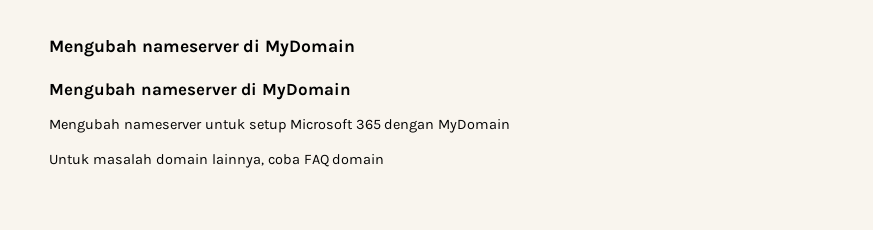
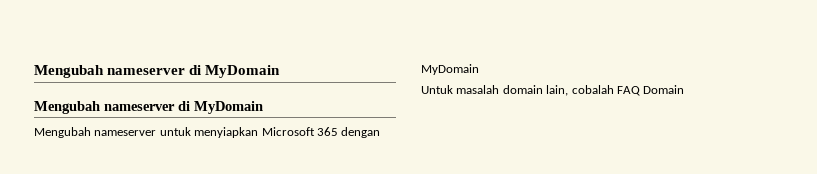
[248,120,286,133] setup -> [194,127,259,138] menyiapkan
[211,154,385,168] lainnya, coba FAQ domain -> [546,85,685,96] lain, cobalah FAQ Domain

